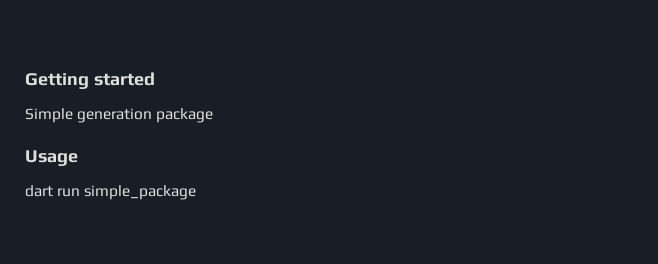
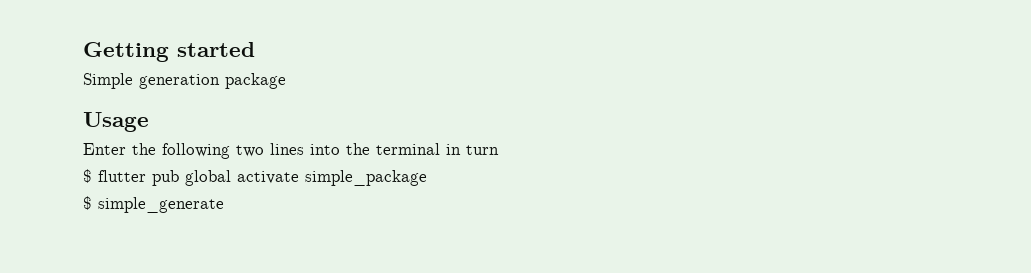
[25,185,81,197] dart run -> [83,143,499,159] [83,169,299,186] Enter the following two lines into the terminal in turn // $ flutter pub global activate
(197, 192) none -> [83,196,224,213] // $ simple_generate

